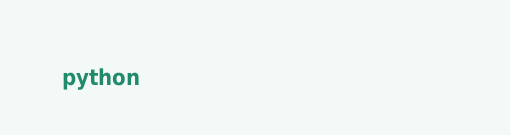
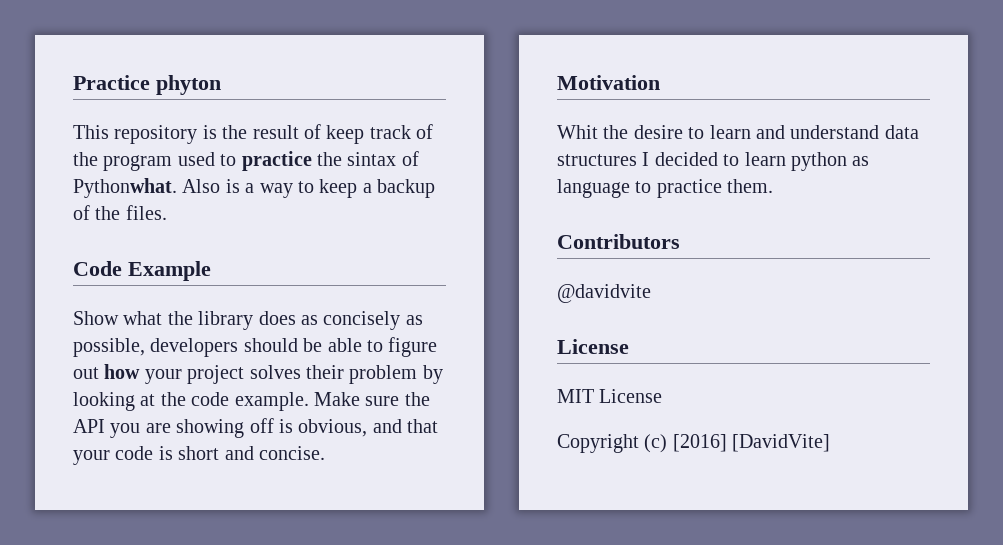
[62,68,140,90] python -> [73,75,221,95] [73,124,434,144] [73,151,419,171] [73,178,436,198] [73,205,167,220] [73,261,211,281] [73,311,423,330] [73,337,438,357] [73,364,443,384] [73,392,430,411] [73,418,439,438] [73,446,325,465] [557,75,660,90] [557,125,919,139] [557,152,870,171] [557,179,774,198] [557,234,680,249] [557,284,651,303] [557,339,629,354] [557,389,663,403] [557,434,831,453] Practice phyton // This repository is the result of keep track of the program used to practice the sintax of Pythonwhat. Also is a way to keep a backup of the files. // Code Example // Show what the library does as concisely as possible, developers should be able to figure out how your project solves their problem by looking at the code example. Make sure the API you are showing off is obvious, and that your code is short and concise. // Motivation // Whit the desire to learn and understand data structures I decided to learn python as language to practice them. // Contributors // @davidvite // License // MIT License // Copyright (c) [2016] [DavidVite]

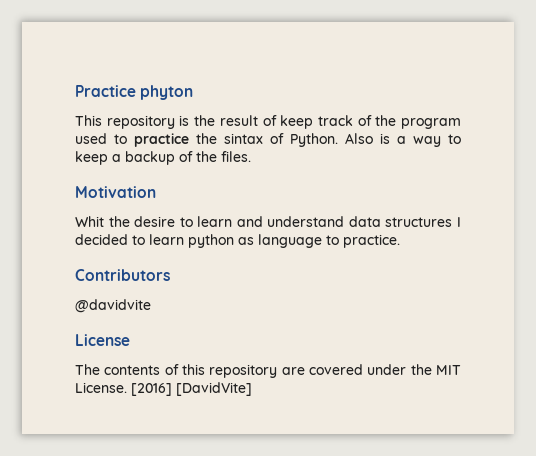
[73,178,177,198] Pythonwhat. -> [290,133,338,147] Python.
[73,261,211,281] [73,311,423,330] [73,337,438,357] [73,364,443,384] [73,392,430,411] [73,418,439,438] [73,446,325,465] // Code Example // Show what the library does as concisely as possible, developers should be able to figure out how your project solves their problem by looking at the code example. Make sure the API you are showing off is obvious, and that your code is short and concise. -> (251, 156) none
[656,179,774,198] practice them. -> [343,234,400,248] practice.
[557,389,663,403] [557,434,668,453] MIT License // Copyright (c) -> [75,364,461,378] [75,382,127,393] The contents of this repository are covered under the MIT License.

